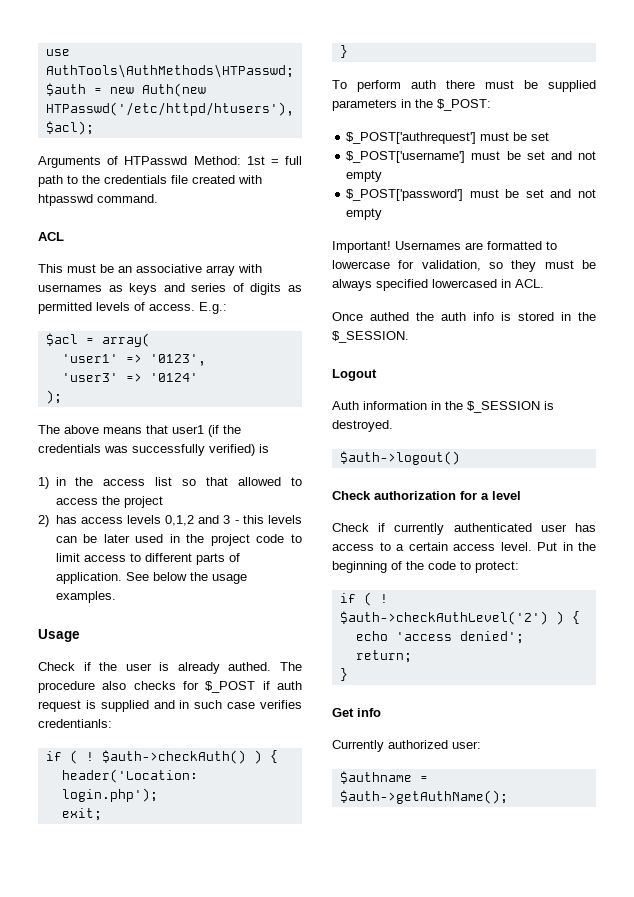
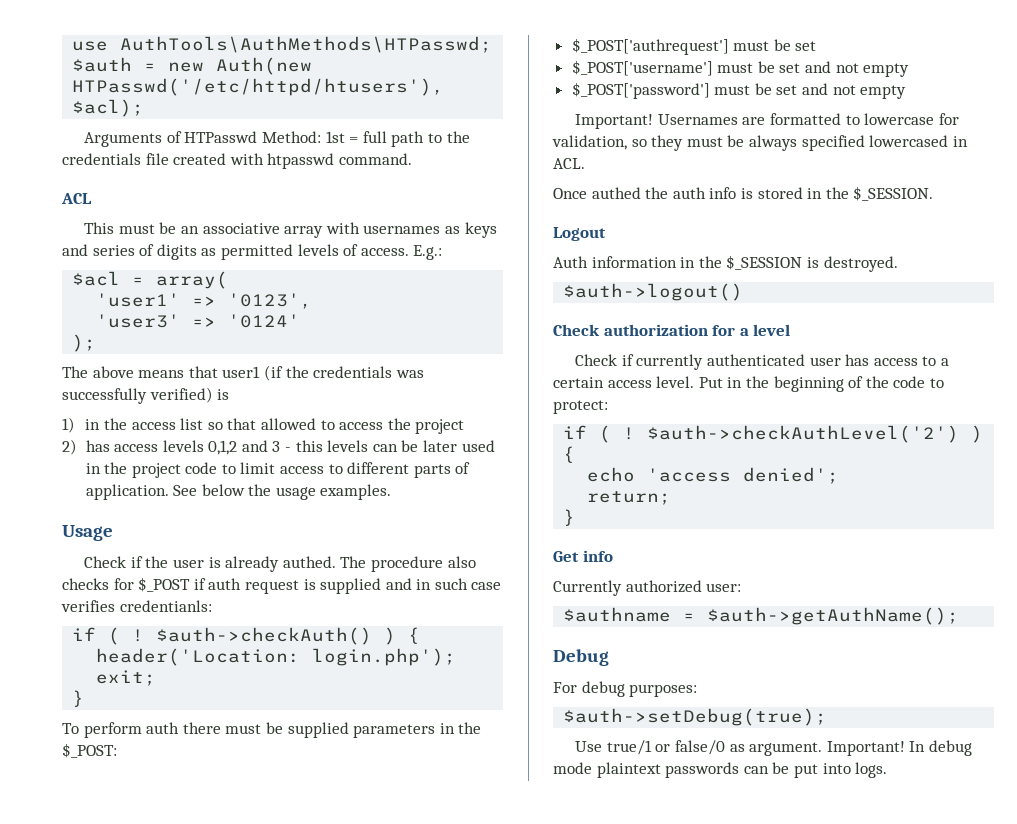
(508, 797) none -> [553,649,609,666] [553,681,698,697] [563,708,828,726] [575,740,972,756] [553,762,888,778] // Debug // For debug purposes: // $auth->setDebug(true); // Use true/1 or false/0 as argument. Important! In debug mode plaintext passwords can be put into logs.

